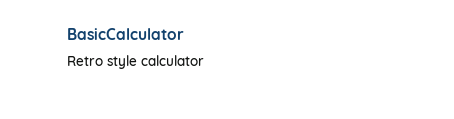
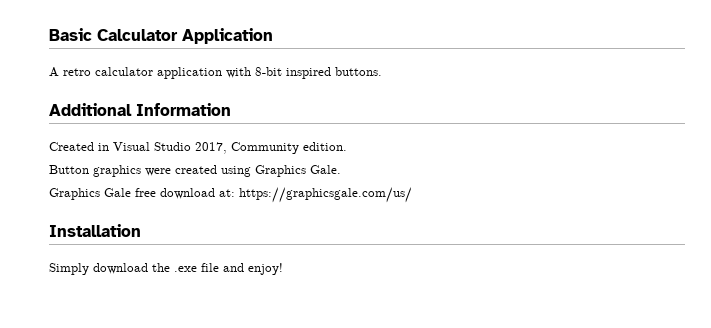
[67,28,184,40] [67,55,204,69] BasicCalculator // Retro style calculator -> [49,28,273,44] [49,67,382,79] [49,103,231,116] [49,142,347,154] [49,165,341,177] [49,187,412,203] [49,224,141,237] [49,263,283,275] Basic Calculator Application // A retro calculator application with 8-bit inspired buttons. // Additional Information // Created in Visual Studio 2017, Community edition. // Button graphics were created using Graphics Gale. // Graphics Gale free download at: https://graphicsgale.com/us/ // Installation // Simply download the .exe file and enjoy!

